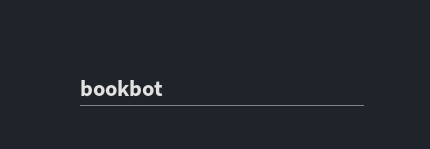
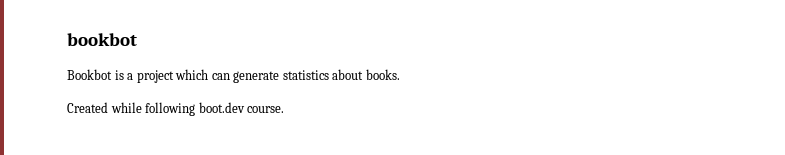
(163, 88) none -> [67,69,400,83] [67,102,285,116] // Bookbot is a project which can generate statistics about books. // Created while following boot.dev course.

